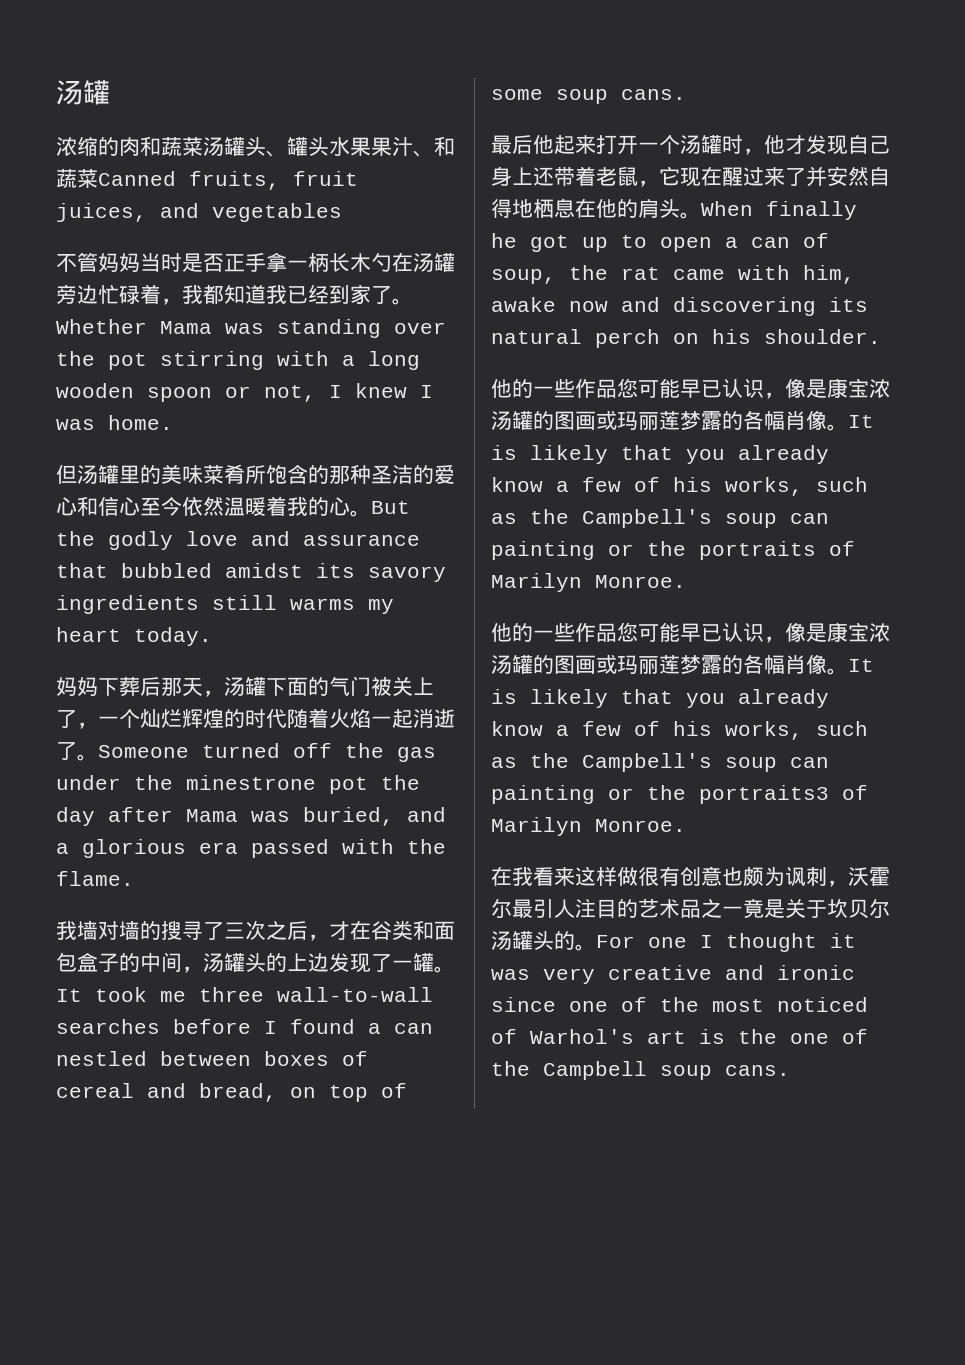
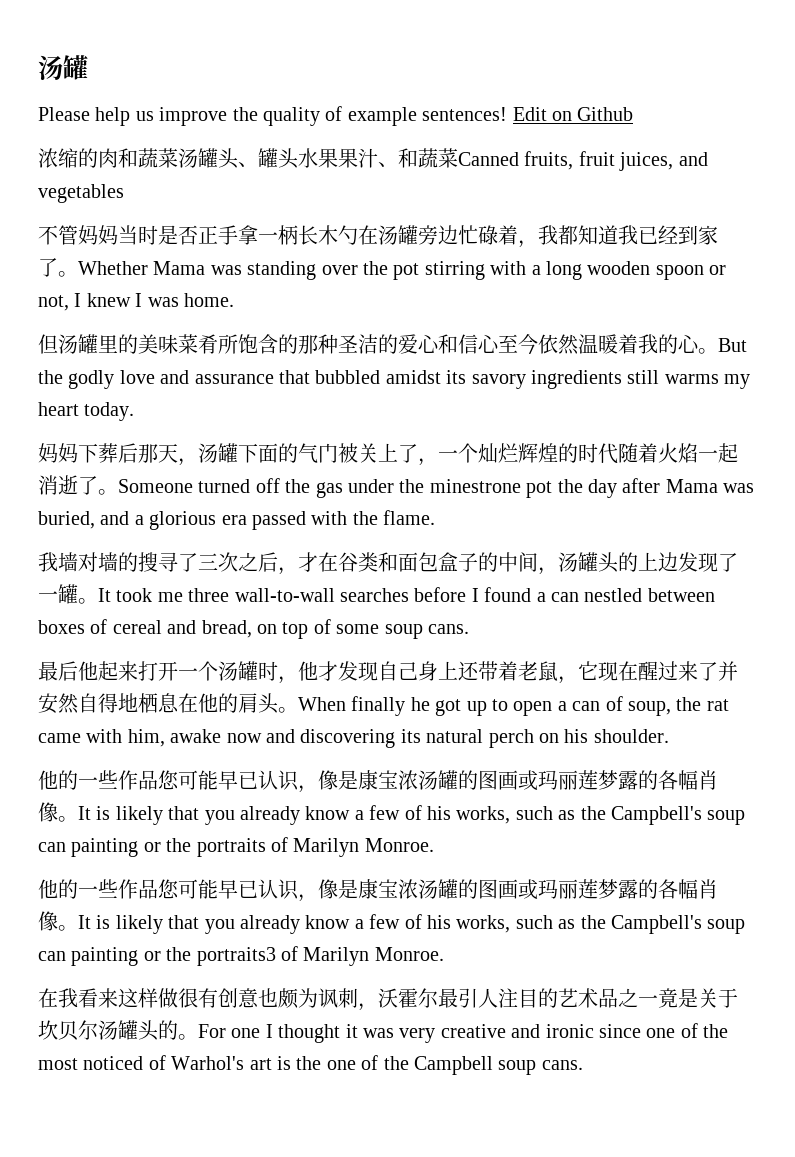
[56,80,110,105] 汤罐 -> [38,55,88,81] [38,106,634,126] 汤罐 // Please help us improve the quality of example sentences! Edit on Github

